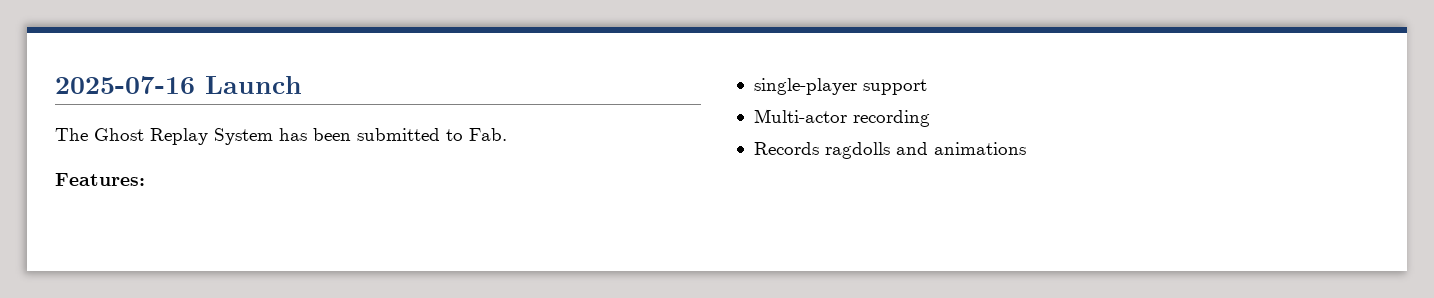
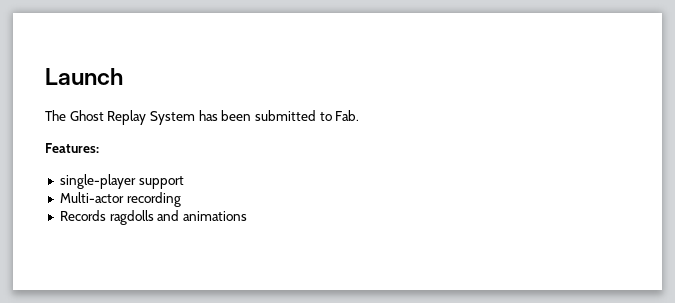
[55,76,195,94] 2025-07-16 -> (45, 76) none

